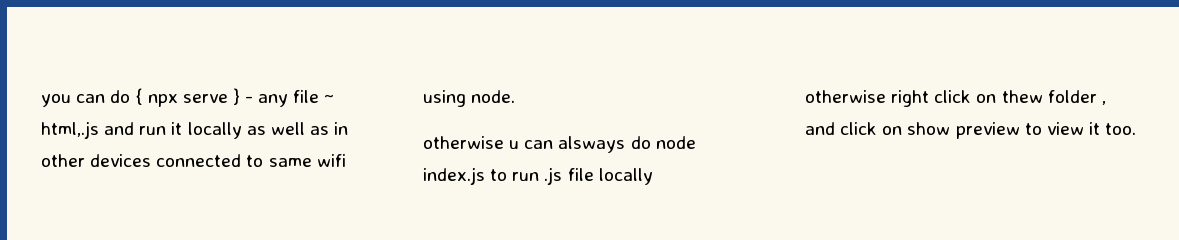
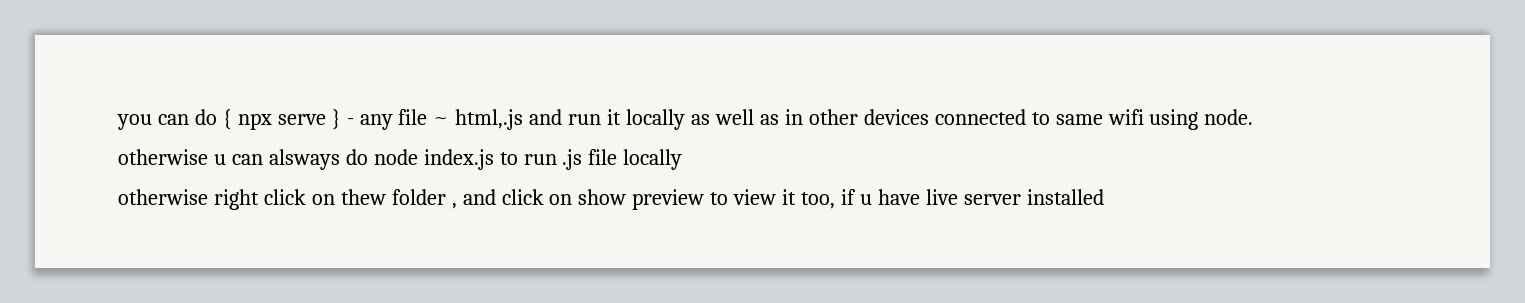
[1105,123,1137,135] too. -> [801,189,1104,209] too, if u have live server installed

